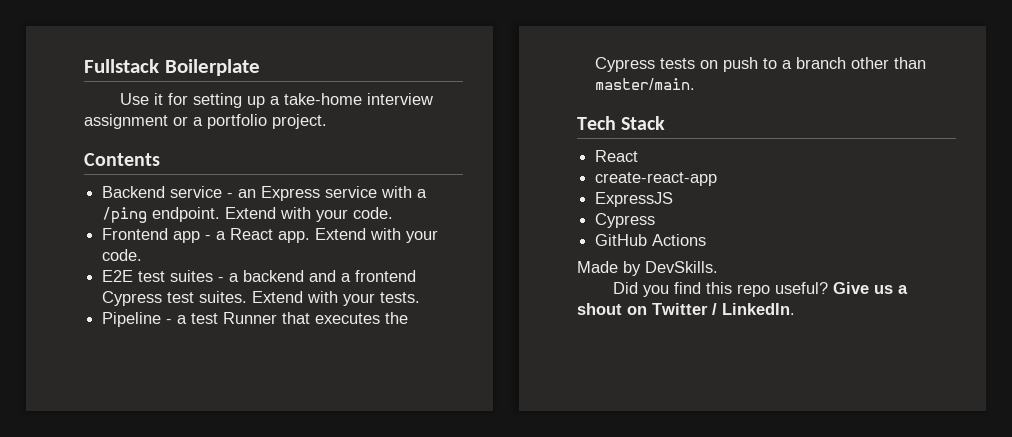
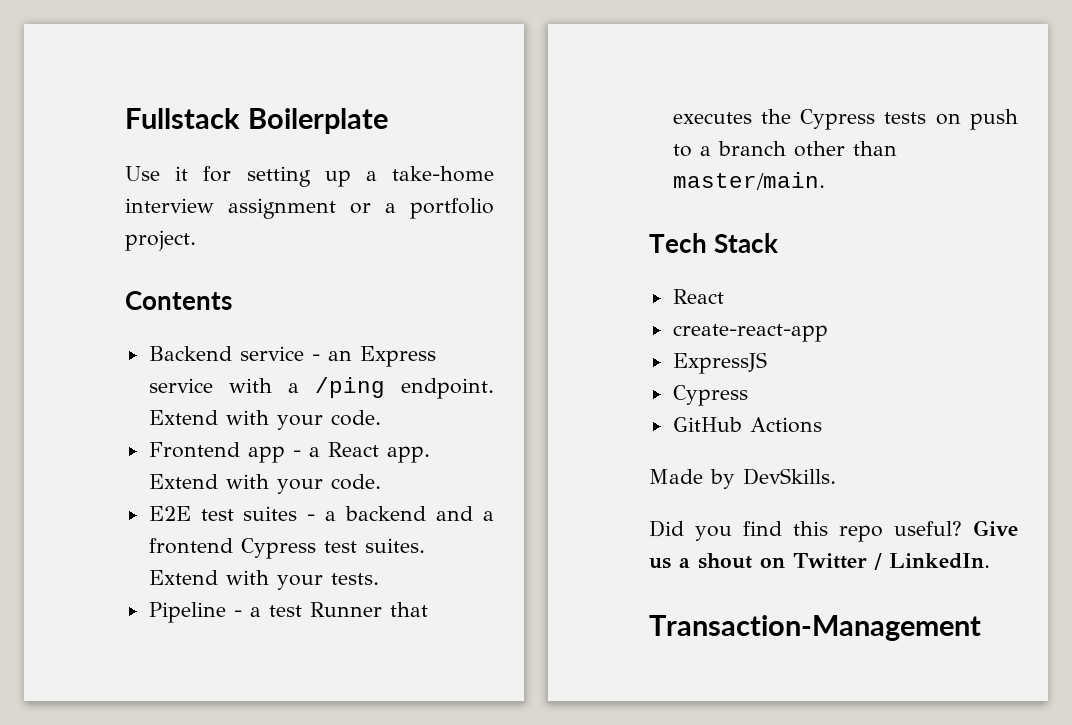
(795, 309) none -> [649,615,981,641] // Transaction-Management

